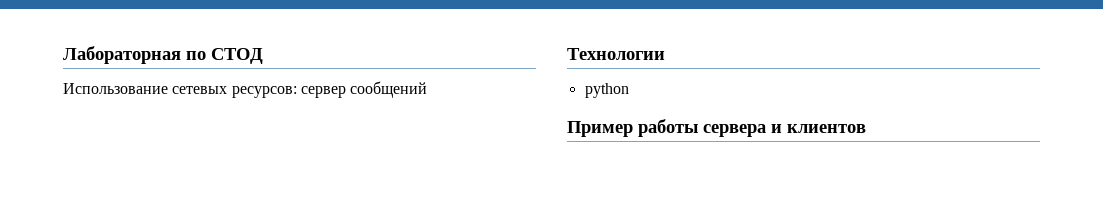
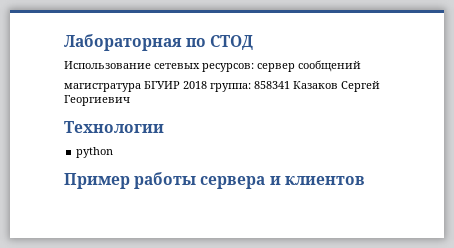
(428, 89) none -> [64,81,380,92] [64,95,130,106] // магистратура БГУИР 2018 группа: 858341 Казаков Сергей Георгиевич

